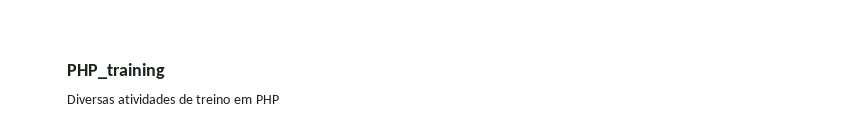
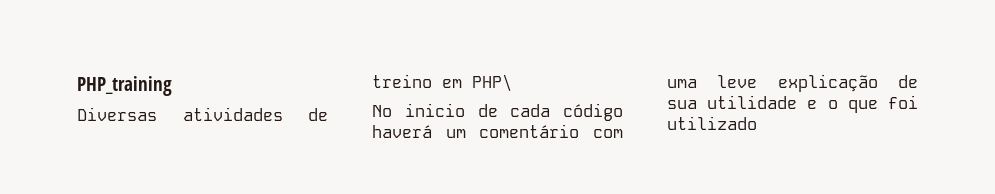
[255,95,279,104] PHP -> [472,74,512,92] [372,103,623,121] [372,124,623,138] [667,74,918,92] [667,95,918,113] [667,116,757,130] PHP\ // No inicio de cada código haverá um comentário com uma leve explicação de sua utilidade e o que foi utilizado

